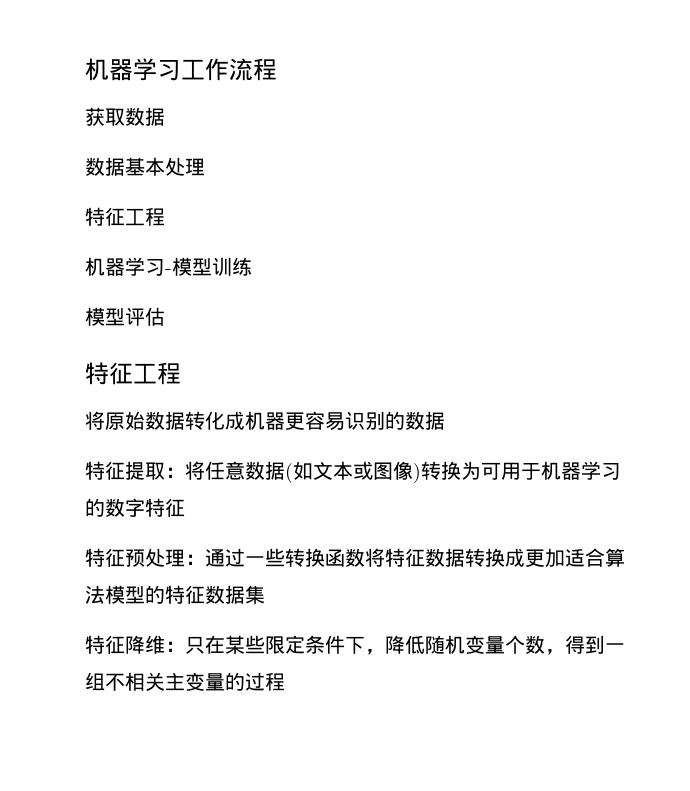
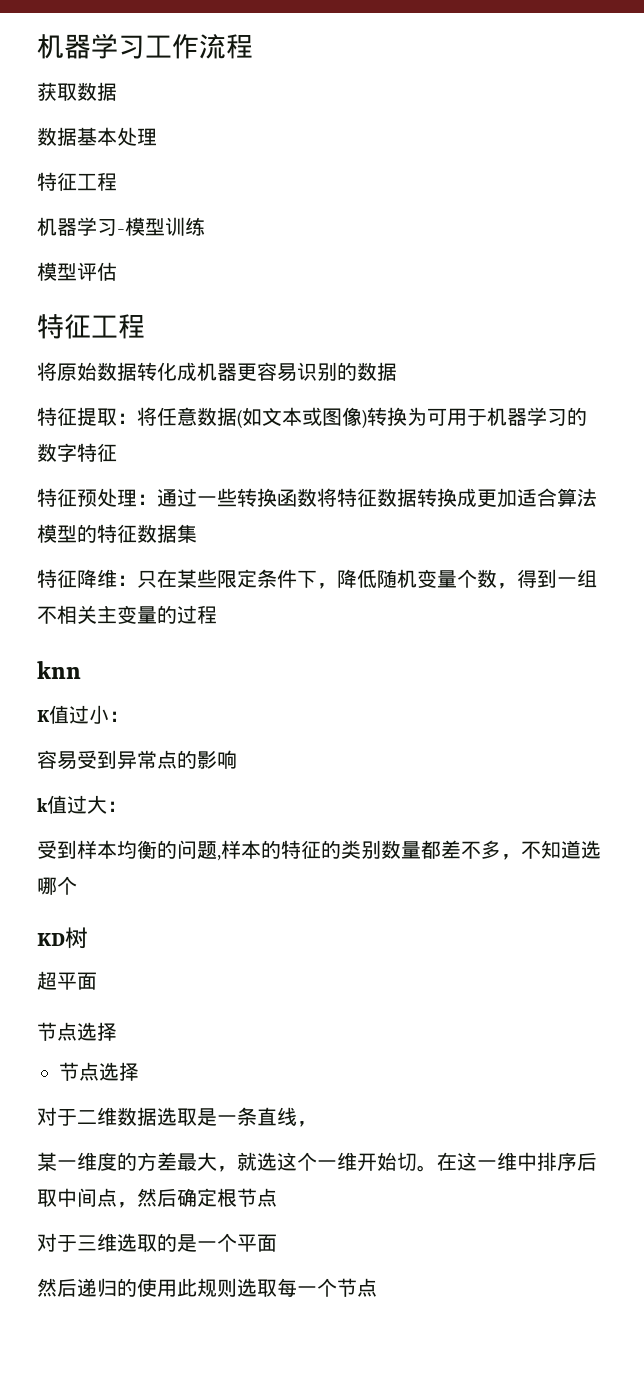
(285, 681) none -> [37,661,81,679] [37,705,129,724] [37,750,237,770] [37,795,127,814] [37,840,601,861] [37,876,77,895] [37,927,88,949] [37,971,97,990] [37,1022,117,1041] [59,1062,139,1081] [37,1107,317,1127] [37,1152,597,1172] [37,1188,277,1208] [37,1233,277,1252] [37,1278,377,1297] // knn // K值过小： // 容易受到异常点的影响 // k值过大： // 受到样本均衡的问题,样本的特征的类别数量都差不多，不知道选哪个 // KD树 // 超平面 // 节点选择 // 节点选择 // 对于二维数据选取是一条直线， // 某一维度的方差最大，就选这个一维开始切。在这一维中排序后取中间点，然后确定根节点 // 对于三维选取的是一个平面 // 然后递归的使用此规则选取每一个节点

